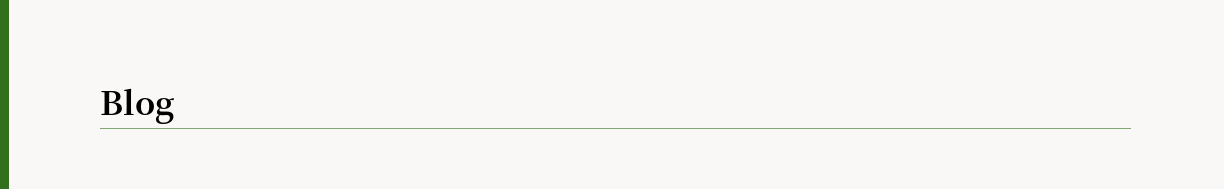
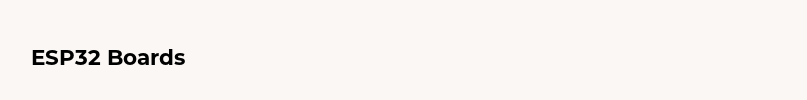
[100,88,174,124] Blog -> [31,49,185,65] ESP32 Boards

